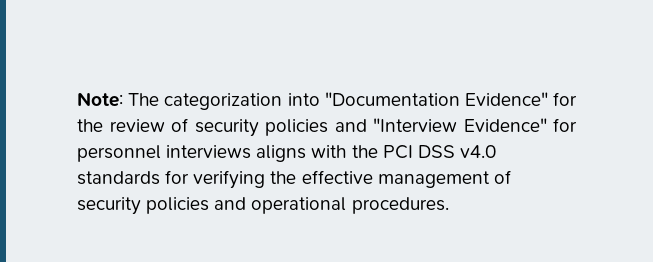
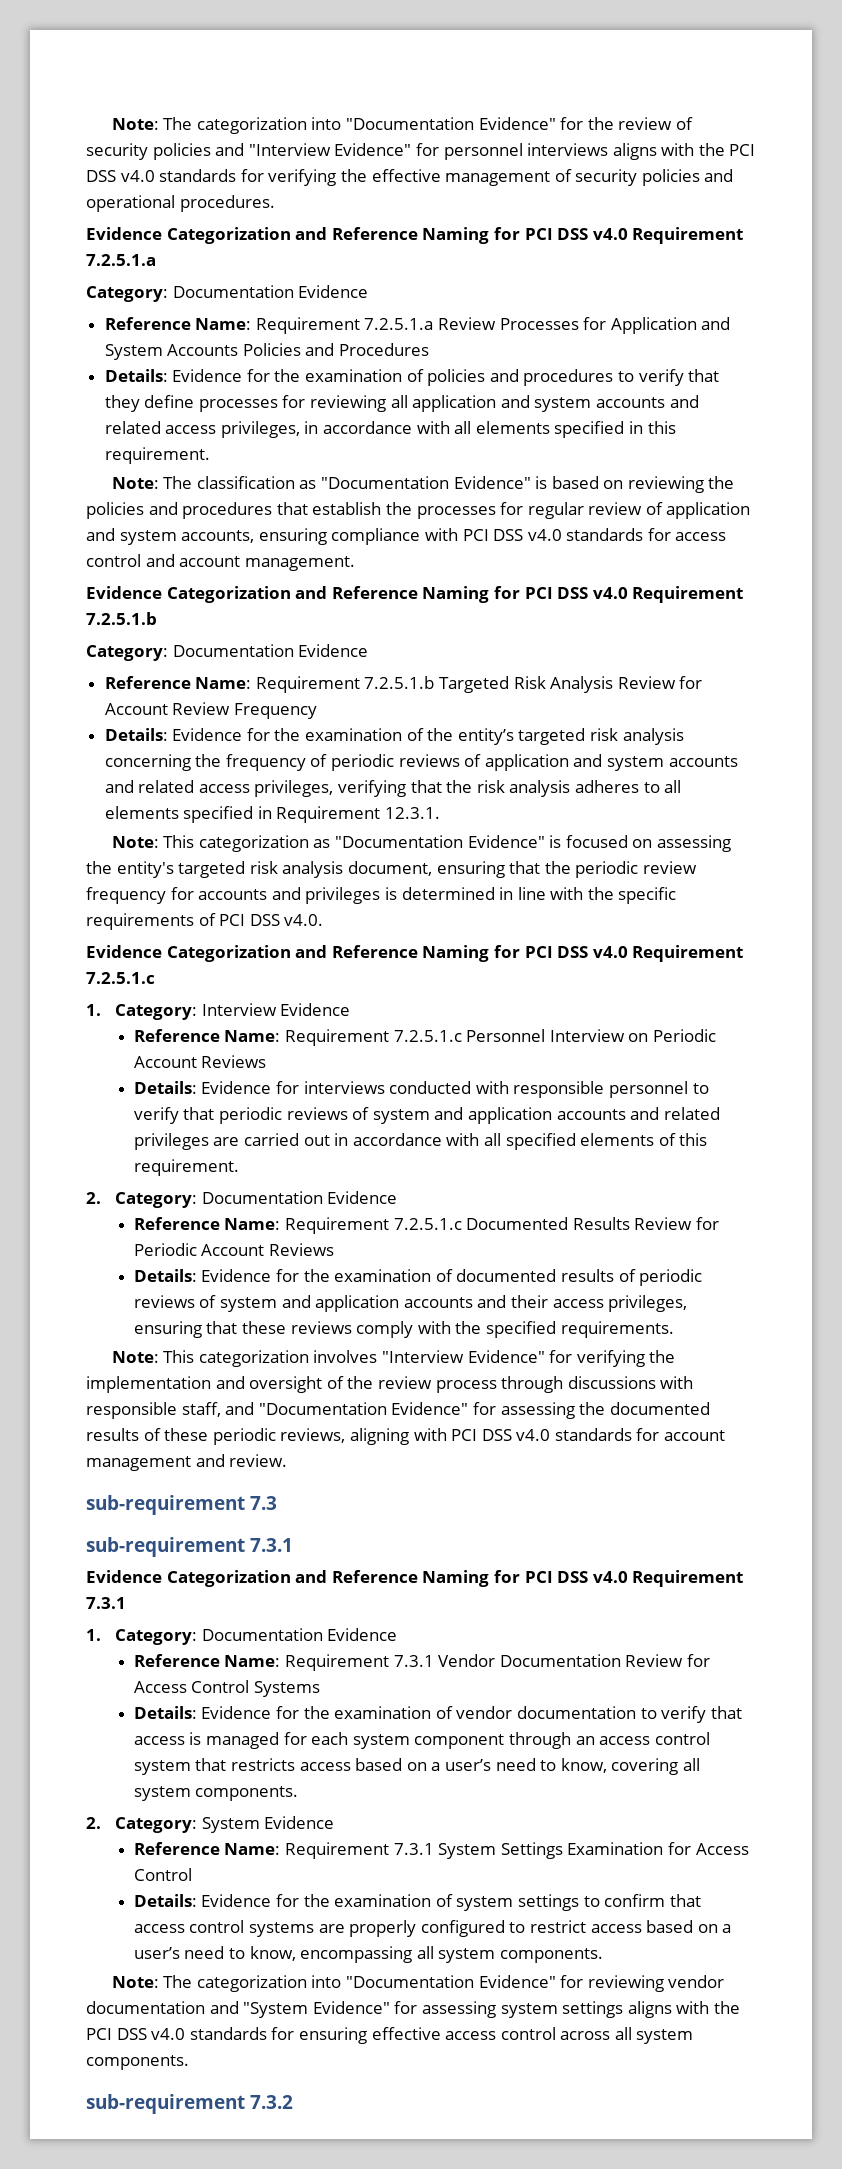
(449, 205) none -> [86,227,744,244] [86,254,156,266] [86,285,369,302] [104,317,731,334] [104,343,430,360] [104,369,720,386] [104,395,699,412] [104,421,676,438] [104,447,210,464] [111,476,735,493] [86,502,751,519] [86,528,727,545] [86,554,355,571] [86,586,744,603] [86,612,157,625] [86,644,369,661] [104,676,703,693] [104,702,317,719] [104,728,684,745] [104,754,738,771] [104,780,682,797] [104,806,441,823] [111,835,731,852] [86,861,697,878] [86,887,677,904] [86,913,324,930] [86,945,744,962] [86,972,155,984] [86,1003,351,1020] [133,1029,716,1046] [133,1055,267,1068] [133,1081,709,1098] [133,1107,720,1124] [133,1133,708,1150] [133,1159,239,1176] [86,1191,398,1208] [133,1217,719,1234] [133,1243,335,1256] [133,1269,703,1286] [133,1295,688,1312] [133,1321,674,1338] [111,1350,676,1367] [86,1376,694,1393] [86,1402,710,1419] [86,1428,726,1445] [86,1454,288,1471] [86,1495,278,1515] [86,1537,294,1557] [86,1570,744,1587] [86,1597,126,1609] [86,1628,398,1645] [133,1654,710,1671] [133,1680,321,1697] [133,1706,742,1723] [133,1732,710,1749] [133,1758,700,1775] [133,1786,299,1801] [86,1816,335,1833] [133,1842,749,1859] [133,1868,192,1881] [133,1894,701,1911] [133,1920,732,1937] [133,1946,603,1963] [111,1975,725,1992] [86,2001,740,2018] [86,2027,694,2044] [86,2055,189,2070] [86,2094,294,2114] // Evidence Categorization and Reference Naming for PCI DSS v4.0 Requirement 7.2.5.1.a // Category: Documentation Evidence // Reference Name: Requirement 7.2.5.1.a Review Processes for Application and System Accounts Policies and Procedures // Details: Evidence for the examination of policies and procedures to verify that they define processes for reviewing all application and system accounts and related access privileges, in accordance with all elements specified in this requirement. // Note: The classification as "Documentation Evidence" is based on reviewing the policies and procedures that establish the processes for regular review of application and system accounts, ensuring compliance with PCI DSS v4.0 standards for access control and account management. // Evidence Categorization and Reference Naming for PCI DSS v4.0 Requirement 7.2.5.1.b // Category: Documentation Evidence // Reference Name: Requirement 7.2.5.1.b Targeted Risk Analysis Review for Account Review Frequency // Details: Evidence for the examination of the entity’s targeted risk analysis concerning the frequency of periodic reviews of application and system accounts and related access privileges, verifying that the risk analysis adheres to all elements specified in Requirement 12.3.1. // Note: This categorization as "Documentation Evidence" is focused on assessing the entity's targeted risk analysis document, ensuring that the periodic review frequency for accounts and privileges is determined in line with the specific requirements of PCI DSS v4.0. // Evidence Categorization and Reference Naming for PCI DSS v4.0 Requirement 7.2.5.1.c // 1. Category: Interview Evidence // Reference Name: Requirement 7.2.5.1.c Personnel Interview on Periodic Account Reviews // Details: Evidence for interviews conducted with responsible personnel to verify that periodic reviews of system and application accounts and related privileges are carried out in accordance with all specified elements of this requirement. // 2. Category: Documentation Evidence // Reference Name: Requirement 7.2.5.1.c Documented Results Review for Periodic Account Reviews // Details: Evidence for the examination of documented results of periodic reviews of system and application accounts and their access privileges, ensuring that these reviews comply with the specified requirements. // Note: This categorization involves "Interview Evidence" for verifying the implementation and oversight of the review process through discussions with responsible staff, and "Documentation Evidence" for assessing the documented results of these periodic reviews, aligning with PCI DSS v4.0 standards for account management and review. // sub-requirement 7.3 // sub-requirement 7.3.1 // Evidence Categorization and Reference Naming for PCI DSS v4.0 Requirement 7.3.1 // 1. Category: Documentation Evidence // Reference Name: Requirement 7.3.1 Vendor Documentation Review for Access Control Systems // Details: Evidence for the examination of vendor documentation to verify that access is managed for each system component through an access control system that restricts access based on a user’s need to know, covering all system components. // 2. Category: System Evidence // Reference Name: Requirement 7.3.1 System Settings Examination for Access Control // Details: Evidence for the examination of system settings to confirm that access control systems are properly configured to restrict access based on a user’s need to know, encompassing all system components. // Note: The categorization into "Documentation Evidence" for reviewing vendor documentation and "System Evidence" for assessing system settings aligns with the PCI DSS v4.0 standards for ensuring effective access control across all system components. // sub-requirement 7.3.2

